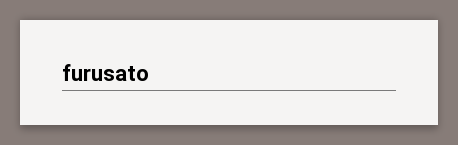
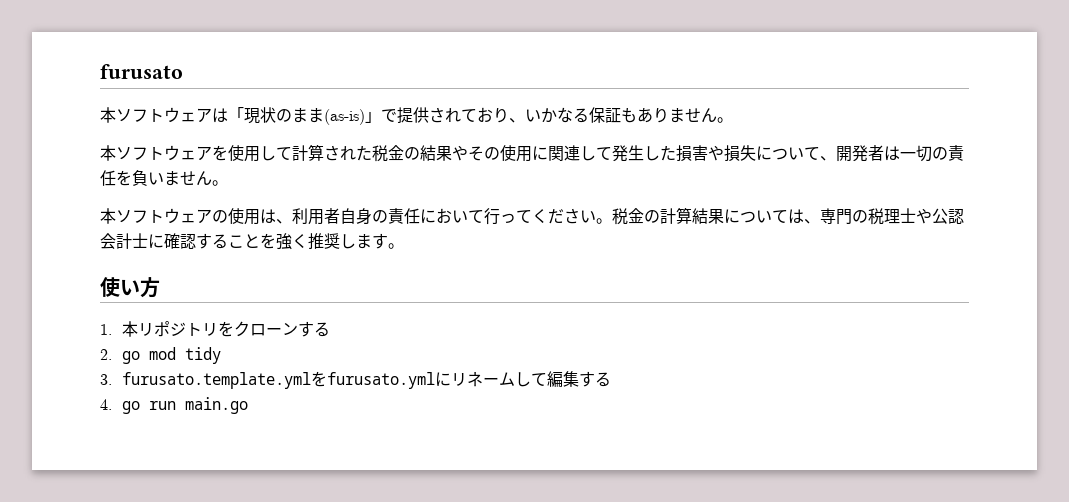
(149, 72) none -> [100,107,733,125] [100,144,964,162] [100,170,228,186] [100,207,964,225] [100,233,404,250] [100,277,160,298] [100,321,330,337] [100,347,221,364] [100,371,611,389] [100,397,248,414] // 本ソフトウェアは「現状のまま(as-is)」で提供されており、いかなる保証もありません。 // 本ソフトウェアを使用して計算された税金の結果やその使用に関連して発生した損害や損失について、開発者は一切の責任を負いません。 // 本ソフトウェアの使用は、利用者自身の責任において行ってください。税金の計算結果については、専門の税理士や公認会計士に確認することを強く推奨します。 // 使い方 // 1.本リポジトリをクローンする // 2. go mod tidy // 3. furusato.template.ymlをfurusato.ymlにリネームして編集する // 4. go run main.go

